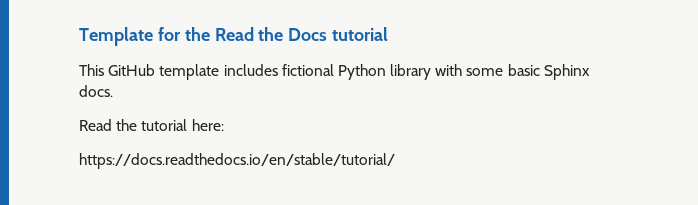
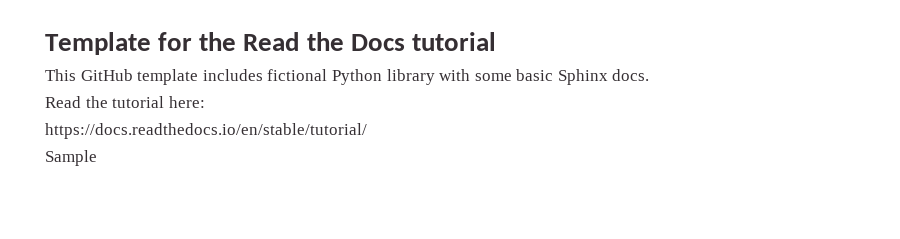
(395, 161) none -> [45,150,97,166] // Sample

